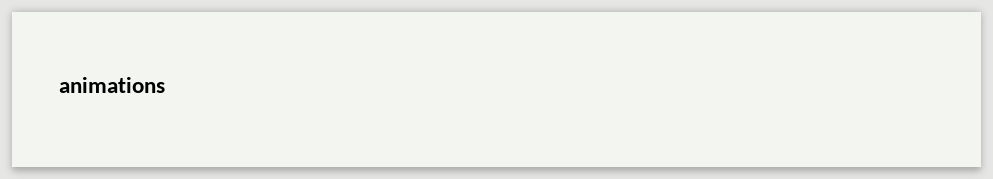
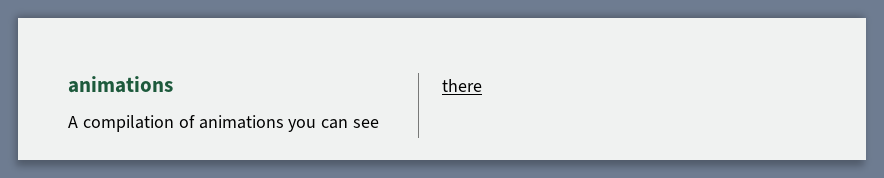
[59,77,165,93] animations -> [68,76,173,93] [68,115,380,132] [442,79,482,92] animations // A compilation of animations you can see there

